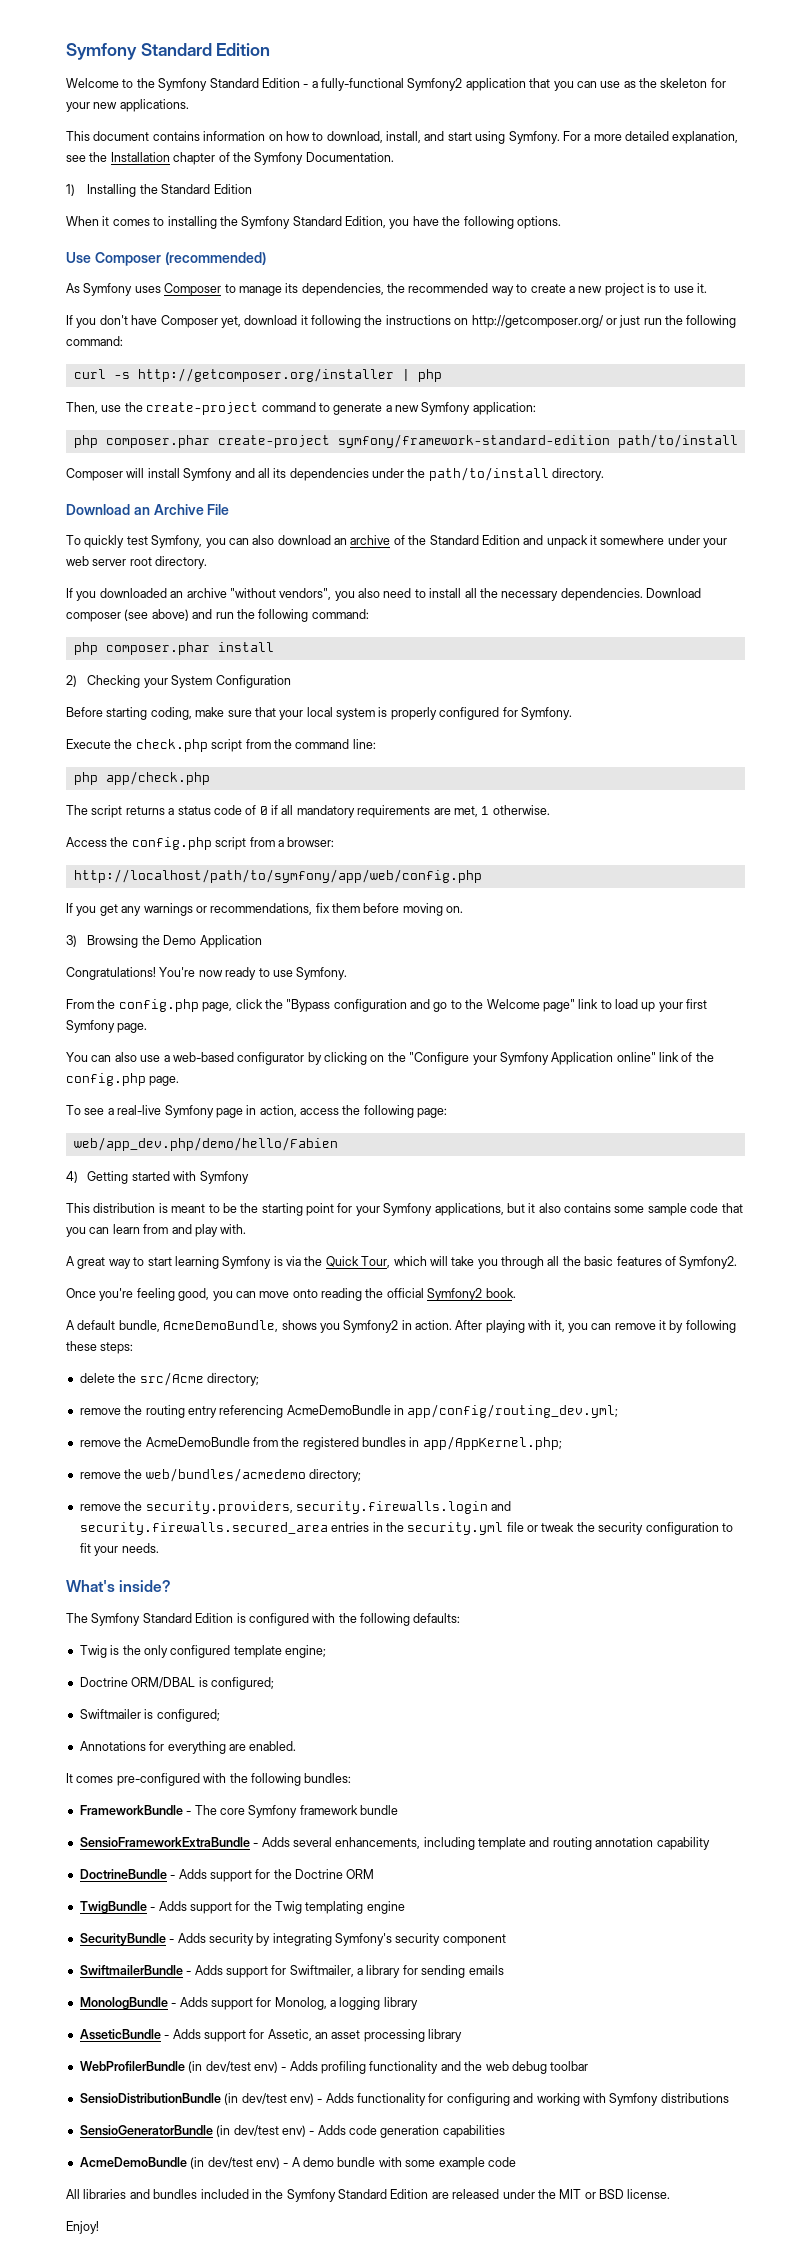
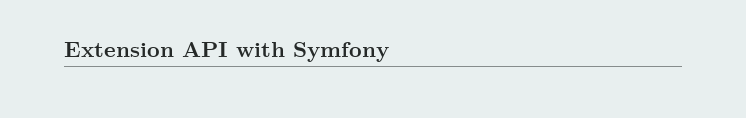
[66,43,271,60] [66,78,726,91] [66,99,189,112] [66,131,739,144] [66,152,394,165] [66,184,252,197] [66,216,561,229] [66,252,266,266] [66,283,708,296] [66,315,737,328] [66,336,123,346] [73,368,442,382] [66,402,536,415] [73,434,738,448] [66,467,605,481] [66,504,230,515] [66,535,728,548] [66,556,208,569] [66,588,701,601] [66,609,369,622] [73,642,274,655] [66,675,291,688] [66,707,572,720] [66,739,376,752] [73,771,210,785] [66,805,550,818] [66,837,335,850] [73,869,482,883] [66,903,464,916] [66,935,262,948] [66,967,348,980] [66,999,708,1012] [66,1020,148,1033] [66,1052,714,1065] [66,1073,180,1086] [66,1105,448,1118] [73,1137,338,1151] [66,1171,249,1184] [66,1203,743,1216] [66,1224,247,1237] [66,1256,738,1269] [66,1288,516,1301] [66,1320,736,1333] [66,1341,134,1354] [79,1372,259,1386] [79,1404,619,1418] [79,1436,562,1450] [79,1468,361,1482] [79,1501,512,1514] [79,1522,733,1535] [79,1543,159,1556] [66,1580,172,1592] [66,1613,461,1626] [79,1645,326,1658] [79,1677,274,1690] [79,1709,220,1722] [79,1741,297,1754] [66,1773,352,1786] [79,1805,398,1818] [79,1837,710,1850] [79,1869,375,1882] [79,1901,405,1914] [79,1933,506,1946] [79,1965,504,1978] [79,1997,418,2010] [79,2029,463,2042] [79,2061,589,2074] [79,2093,729,2106] [79,2125,505,2138] [79,2157,516,2170] [66,2189,671,2202] [66,2221,99,2234] Symfony Standard Edition // Welcome to the Symfony Standard Edition - a fully-functional Symfony2 application that you can use as the skeleton for your new applications. // This document contains information on how to download, install, and start using Symfony. For a more detailed explanation, see the Installation chapter of the Symfony Documentation. // 1) Installing the Standard Edition // When it comes to installing the Symfony Standard Edition, you have the following options. // Use Composer (recommended) // As Symfony uses Composer to manage its dependencies, the recommended way to create a new project is to use it. // If you don't have Composer yet, download it following the instructions on http://getcomposer.org/ or just run the following command: // curl -s http://getcomposer.org/installer | php // Then, use the create-project command to generate a new Symfony application: // php composer.phar create-project symfony/framework-standard-edition path/to/install // Composer will install Symfony and all its dependencies under the path/to/install directory. // Download an Archive File // To quickly test Symfony, you can also download an archive of the Standard Edition and unpack it somewhere under your web server root directory. // If you downloaded an archive "without vendors", you also need to install all the necessary dependencies. Download composer (see above) and run the following command: // php composer.phar install // 2) Checking your System Configuration // Before starting coding, make sure that your local system is properly configured for Symfony. // Execute the check.php script from the command line: // php app/check.php // The script returns a status code of 0 if all mandatory requirements are met, 1 otherwise. // Access the config.php script from a browser: // http://localhost/path/to/symfony/app/web/config.php // If you get any warnings or recommendations, fix them before moving on. // 3) Browsing the Demo Application // Congratulations! You're now ready to use Symfony. // From the config.php page, click the "Bypass configuration and go to the Welcome page" link to load up your first Symfony page. // You can also use a web-based configurator by clicking on the "Configure your Symfony Application online" link of the config.php page. // To see a real-live Symfony page in action, access the following page: // web/app_dev.php/demo/hello/Fabien // 4) Getting started with Symfony // This distribution is meant to be the starting point for your Symfony applications, but it also contains some sample code that you can learn from and play with. // A great way to start learning Symfony is via the Quick Tour, which will take you through all the basic features of Symfony2. // Once you're feeling good, you can move onto reading the official Symfony2 book. // A default bundle, AcmeDemoBundle, shows you Symfony2 in action. After playing with it, you can remove it by following these steps: // delete the src/Acme directory; // remove the routing entry referencing AcmeDemoBundle in app/config/routing_dev.yml; // remove the AcmeDemoBundle from the registered bundles in app/AppKernel.php; // remove the web/bundles/acmedemo directory; // remove the security.providers, security.firewalls.login and security.firewalls.secured_area entries in the security.yml file or tweak the security configuration to fit your needs. // What's inside? // The Symfony Standard Edition is configured with the following defaults: // Twig is the only configured template engine; // Doctrine ORM/DBAL is configured; // Swiftmailer is configured; // Annotations for everything are enabled. // It comes pre-configured with the following bundles: // FrameworkBundle - The core Symfony framework bundle // SensioFrameworkExtraBundle - Adds several enhancements, including template and routing annotation capability // DoctrineBundle - Adds support for the Doctrine ORM // TwigBundle - Adds support for the Twig templating engine // SecurityBundle - Adds security by integrating Symfony's security component // SwiftmailerBundle - Adds support for Swiftmailer, a library for sending emails // MonologBundle - Adds support for Monolog, a logging library // AsseticBundle - Adds support for Assetic, an asset processing library // WebProfilerBundle (in dev/test env) - Adds profiling functionality and the web debug toolbar // SensioDistributionBundle (in dev/test env) - Adds functionality for configuring and working with Symfony distributions // SensioGeneratorBundle (in dev/test env) - Adds code generation capabilities // AcmeDemoBundle (in dev/test env) - A demo bundle with some example code // All libraries and bundles included in the Symfony Standard Edition are released under the MIT or BSD license. // Enjoy! -> [64,42,389,62] Extension API with Symfony

